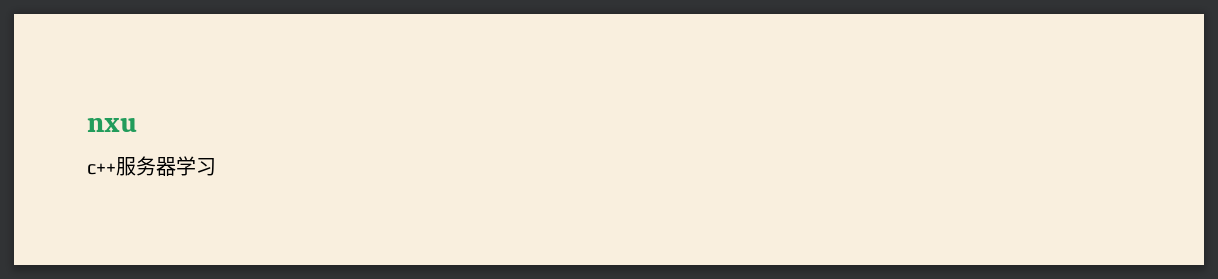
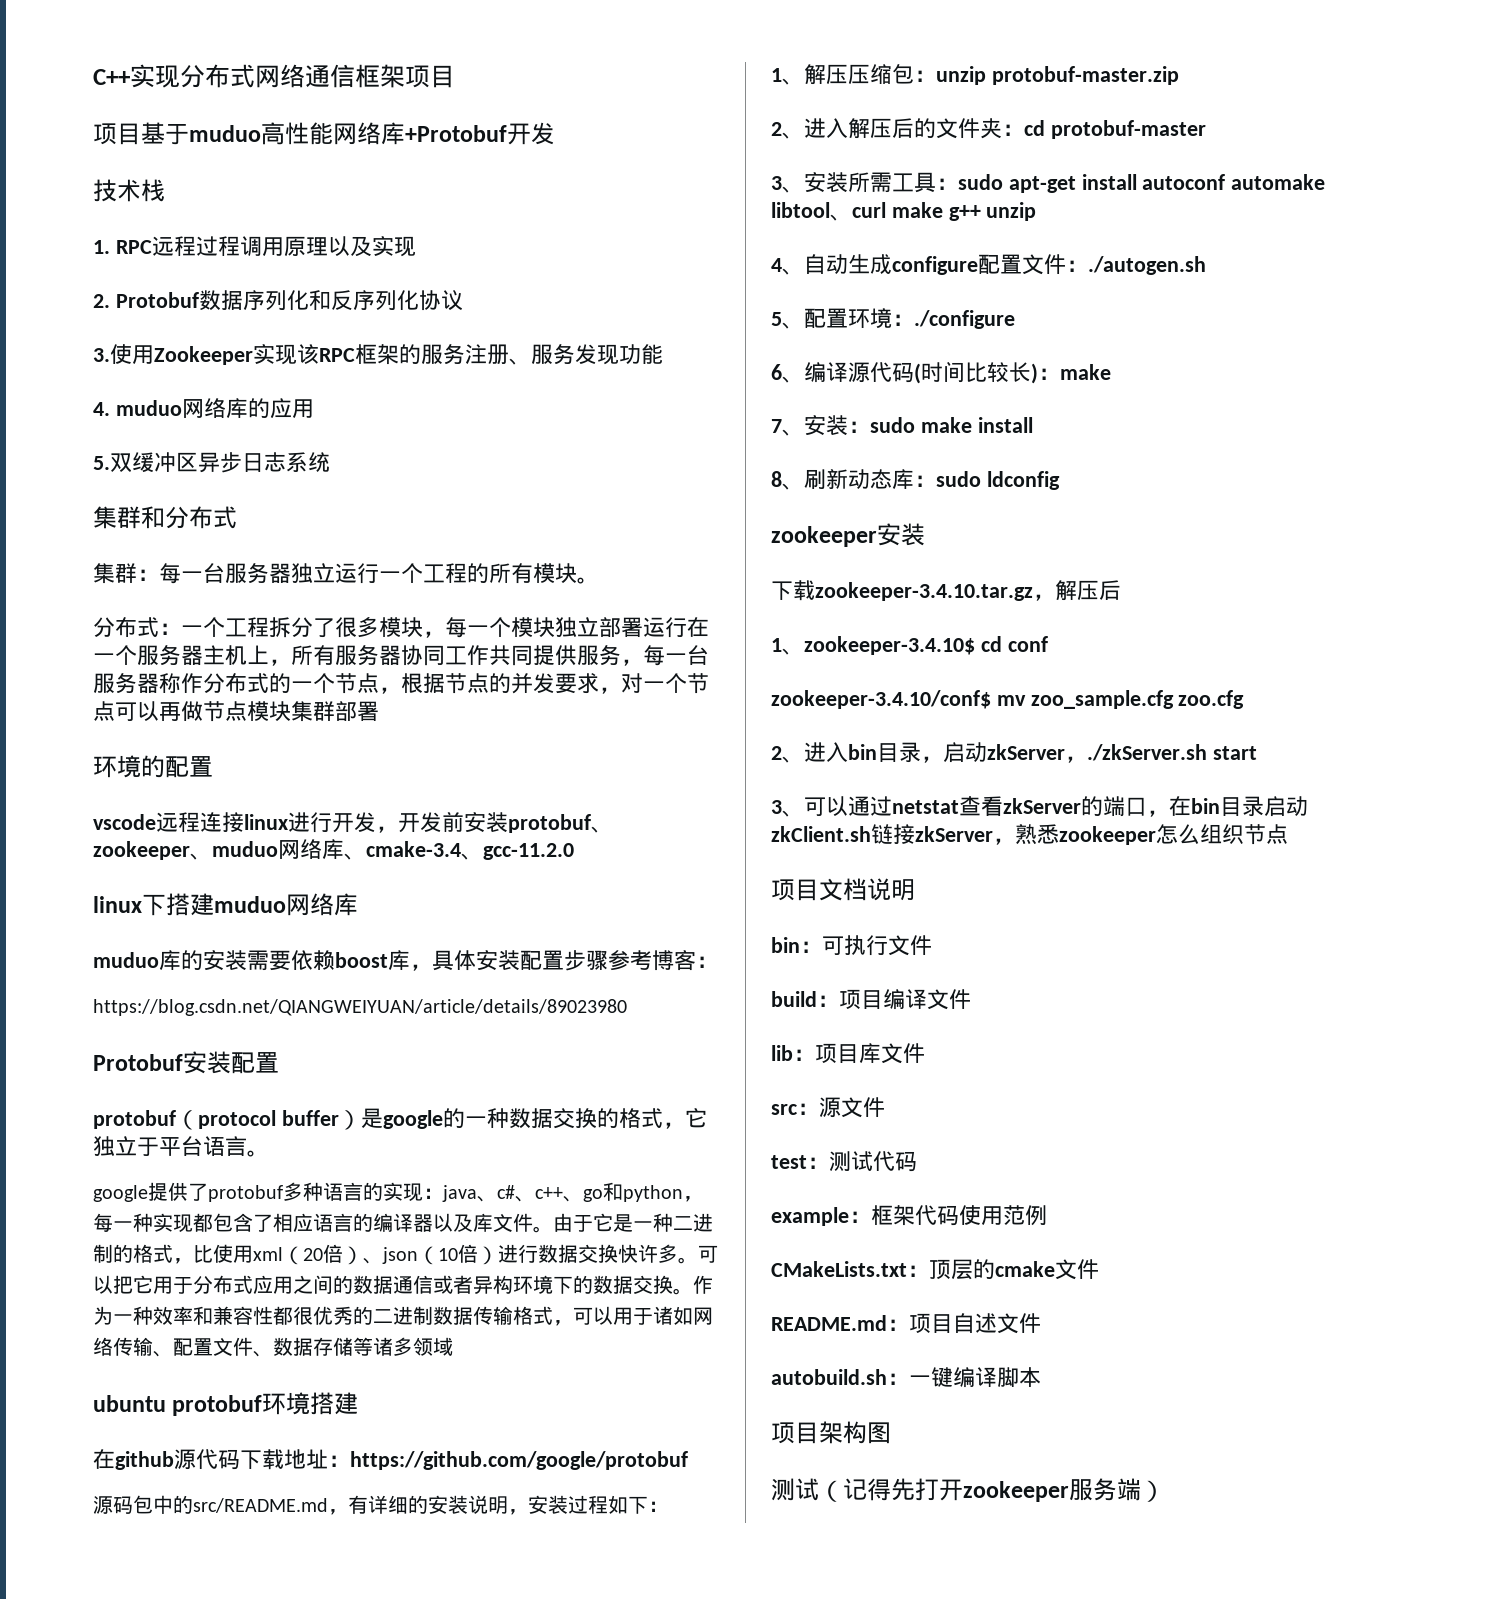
[87,118,137,132] [87,156,216,176] nxu // c++服务器学习 -> [93,64,455,88] [93,122,555,145] [93,179,165,202] [93,236,416,257] [93,290,463,311] [93,344,663,365] [93,398,314,419] [93,452,330,473] [93,506,237,529] [93,563,599,584] [93,617,709,638] [93,645,709,666] [93,673,709,694] [93,701,379,722] [93,755,213,778] [93,811,613,833] [93,839,574,860] [93,893,358,916] [93,950,718,971] [93,999,627,1016] [93,1051,279,1074] [93,1108,707,1130] [93,1136,269,1157] [93,1182,703,1202] [93,1213,713,1233] [93,1244,718,1265] [93,1275,713,1295] [93,1306,713,1326] [93,1337,453,1357] [93,1392,359,1416] [93,1449,688,1470] [93,1495,668,1515] [771,64,1179,85] [771,118,1206,139] [771,172,1326,193] [771,202,1037,221] [771,254,1206,275] [771,308,1015,329] [771,361,1111,384] [771,415,1033,436] [771,469,1060,490] [771,523,925,547] [771,580,1121,601] [771,636,1048,655] [771,690,1245,709] [771,742,1257,763] [771,796,1308,817] [771,824,1288,845] [771,878,915,901] [771,935,932,956] [771,989,971,1010] [771,1043,925,1064] [771,1097,885,1118] [771,1151,917,1172] [771,1205,1047,1226] [771,1259,1099,1280] [771,1313,1041,1334] [771,1367,1041,1388] [771,1421,891,1444] [771,1478,1165,1502] C++实现分布式网络通信框架项目 // 项目基于muduo高性能网络库+Protobuf开发 // 技术栈 // 1. RPC远程过程调用原理以及实现 // 2. Protobuf数据序列化和反序列化协议 // 3.使用Zookeeper实现该RPC框架的服务注册、服务发现功能 // 4. muduo网络库的应用 // 5.双缓冲区异步日志系统 // 集群和分布式 // 集群：每一台服务器独立运行一个工程的所有模块。 // 分布式：一个工程拆分了很多模块，每一个模块独立部署运行在一个服务器主机上，所有服务器协同工作共同提供服务，每一台服务器称作分布式的一个节点，根据节点的并发要求，对一个节点可以再做节点模块集群部署 // 环境的配置 // vscode远程连接linux进行开发，开发前安装protobuf、zookeeper、muduo网络库、cmake-3.4、gcc-11.2.0 // linux下搭建muduo网络库 // muduo库的安装需要依赖boost库，具体安装配置步骤参考博客： // https://blog.csdn.net/QIANGWEIYUAN/article/details/89023980 // Protobuf安装配置 // protobuf（protocol buffer）是google的一种数据交换的格式，它独立于平台语言。 // google提供了protobuf多种语言的实现：java、c#、c++、go和python，每一种实现都包含了相应语言的编译器以及库文件。由于它是一种二进制的格式，比使用xml（20倍）、json（10倍）进行数据交换快许多。可以把它用于分布式应用之间的数据通信或者异构环境下的数据交换。作为一种效率和兼容性都很优秀的二进制数据传输格式，可以用于诸如网络传输、配置文件、数据存储等诸多领域 // ubuntu protobuf环境搭建 // 在github源代码下载地址：https://github.com/google/protobuf // 源码包中的src/README.md，有详细的安装说明，安装过程如下： // 1、解压压缩包：unzip protobuf-master.zip // 2、进入解压后的文件夹：cd protobuf-master // 3、安装所需工具：sudo apt-get install autoconf automake libtool、curl make g++ unzip // 4、自动生成configure配置文件：./autogen.sh // 5、配置环境：./configure // 6、编译源代码(时间比较长)：make // 7、安装：sudo make install // 8、刷新动态库：sudo ldconfig // zookeeper安装 // 下载zookeeper-3.4.10.tar.gz，解压后 // 1、zookeeper-3.4.10$ cd conf // zookeeper-3.4.10/conf$ mv zoo_sample.cfg zoo.cfg // 2、进入bin目录，启动zkServer，./zkServer.sh start // 3、可以通过netstat查看zkServer的端口，在bin目录启动zkClient.sh链接zkServer，熟悉zookeeper怎么组织节点 // 项目文档说明 // bin：可执行文件 // build：项目编译文件 // lib：项目库文件 // src：源文件 // test：测试代码 // example：框架代码使用范例 // CMakeLists.txt：顶层的cmake文件 // README.md：项目自述文件 // autobuild.sh：一键编译脚本 // 项目架构图 // 测试（记得先打开zookeeper服务端）

